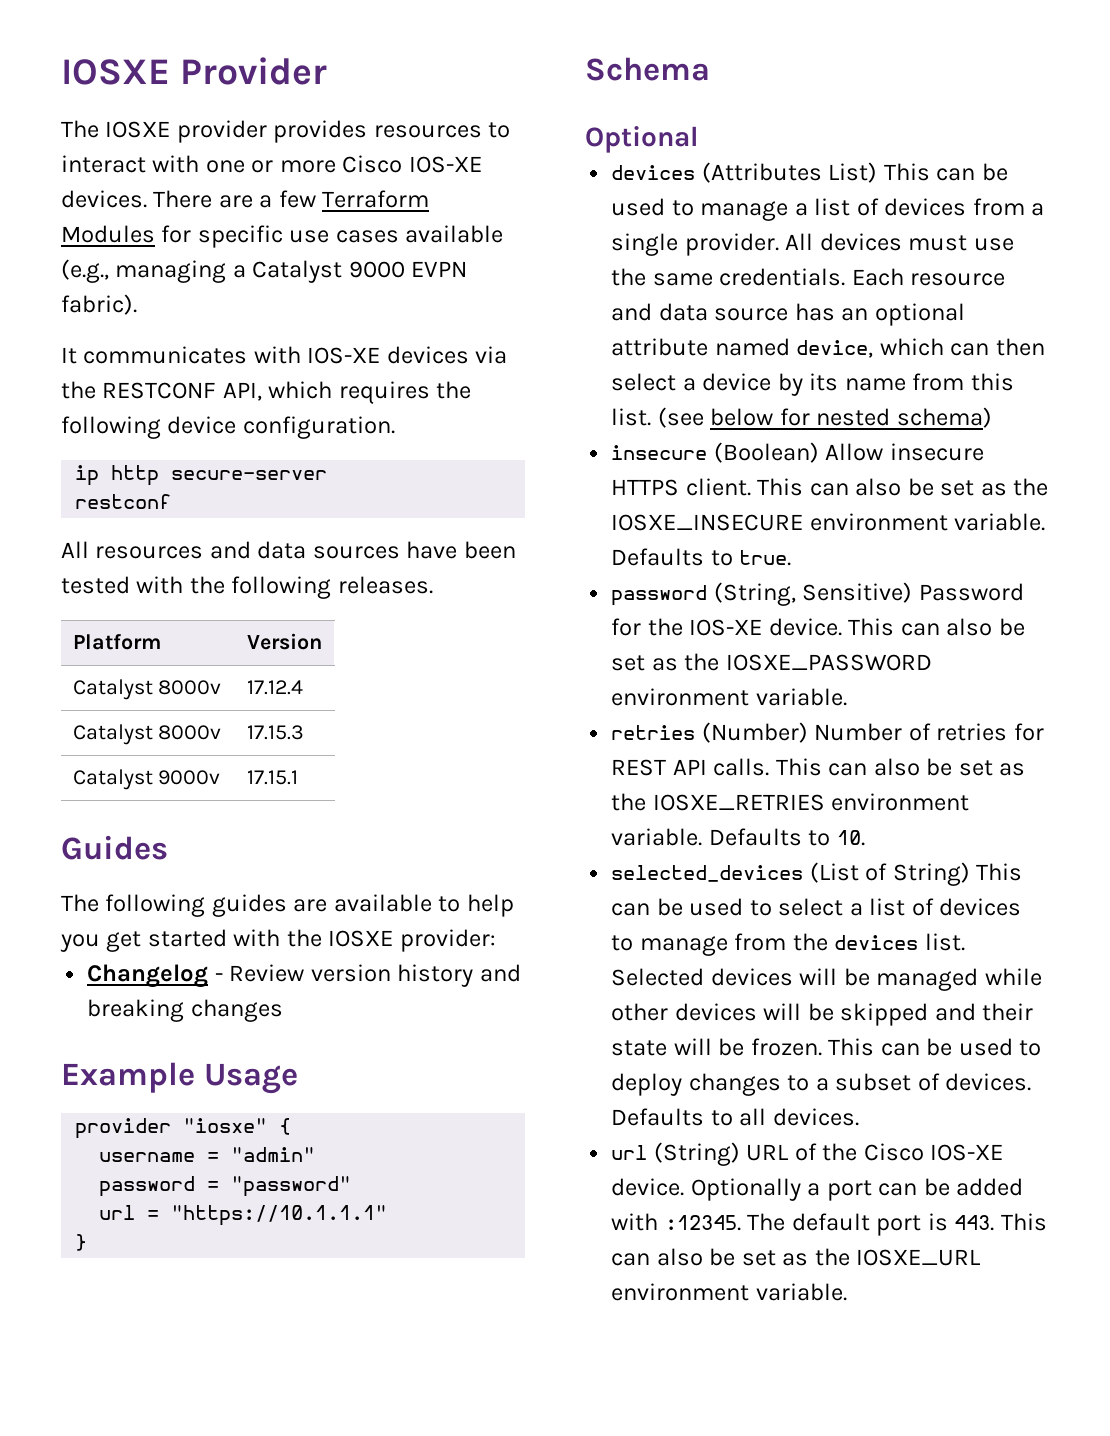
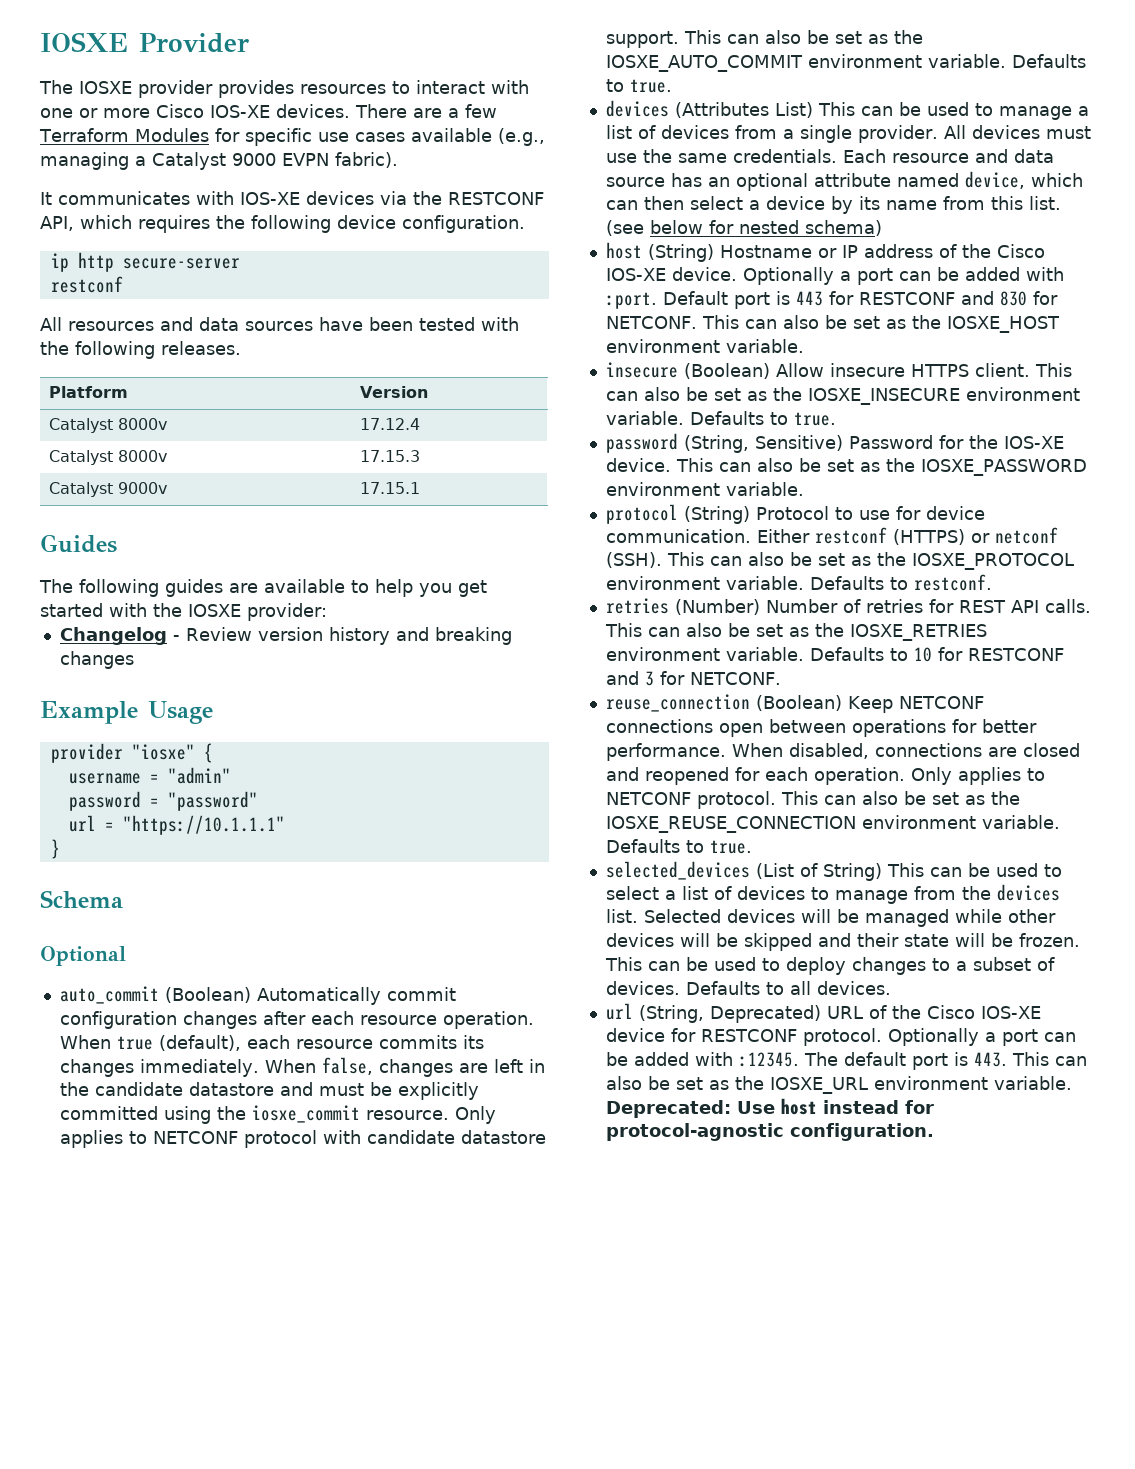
(699, 139) none -> [59,986,456,1005] [59,1011,534,1029] [59,1035,484,1051] [59,1057,545,1077] [59,1082,479,1100] [59,1105,496,1124] [59,1130,546,1148] [605,30,923,48] [605,54,1086,72] [605,79,672,93] // auto_commit (Boolean) Automatically commit configuration changes after each resource operation. When true (default), each resource commits its changes immediately. When false, changes are left in the candidate datastore and must be explicitly committed using the iosxe_commit resource. Only applies to NETCONF protocol with candidate datastore support. This can also be set as the IOSXE_AUTO_COMMIT environment variable. Defaults to true.
(992, 417) none -> [605,242,1045,262] [605,267,1064,285] [605,291,1058,309] [605,315,1060,333] [605,339,804,353] // host (String) Hostname or IP address of the Cisco IOS-XE device. Optionally a port can be added with :port. Default port is 443 for RESTCONF and 830 for NETCONF. This can also be set as the IOSXE_HOST environment variable.
(847, 697) none -> [605,504,985,524] [605,527,1058,545] [605,552,1074,570] [605,574,992,591] // protocol (String) Protocol to use for device communication. Either restconf (HTTPS) or netconf (SSH). This can also be set as the IOSXE_PROTOCOL environment variable. Defaults to restconf.
[836,830,865,846] 10. -> [913,647,1064,662] [605,671,781,686] [605,694,984,713] [605,719,1037,737] [605,743,1080,761] [605,767,1045,785] [605,791,1020,809] [605,815,1060,833] [605,839,752,854] 10 for RESTCONF and 3 for NETCONF. // reuse_connection (Boolean) Keep NETCONF connections open between operations for better performance. When disabled, connections are closed and reopened for each operation. Only applies to NETCONF protocol. This can also be set as the IOSXE_REUSE_CONNECTION environment variable. Defaults to true.
[653,1142,740,1166] (String) -> [638,1005,821,1023] (String, Deprecated)
[611,1178,685,1196] device. -> [605,1028,882,1046] device for RESTCONF protocol.
(847, 1292) none -> [605,1098,934,1118] [605,1123,934,1141] Deprecated: Use host instead for protocol-agnostic configuration.

